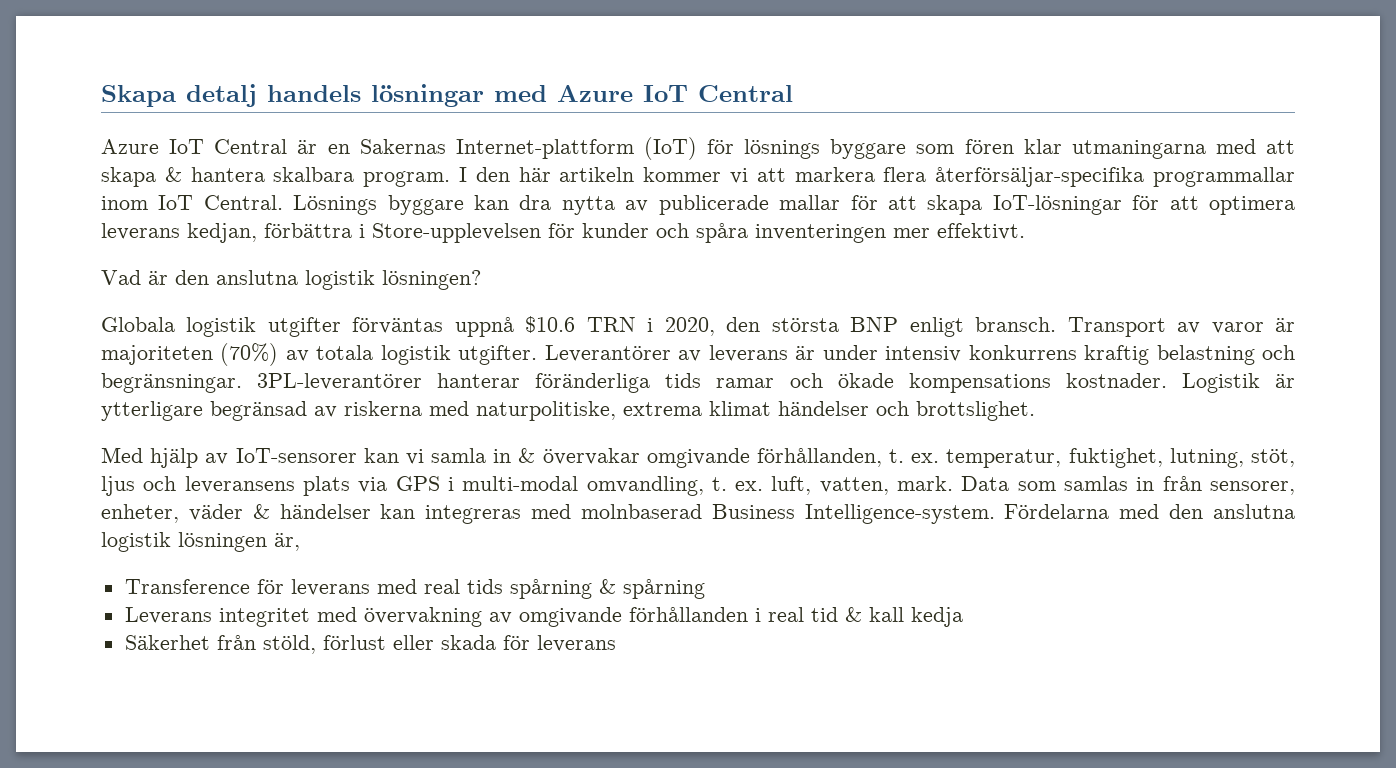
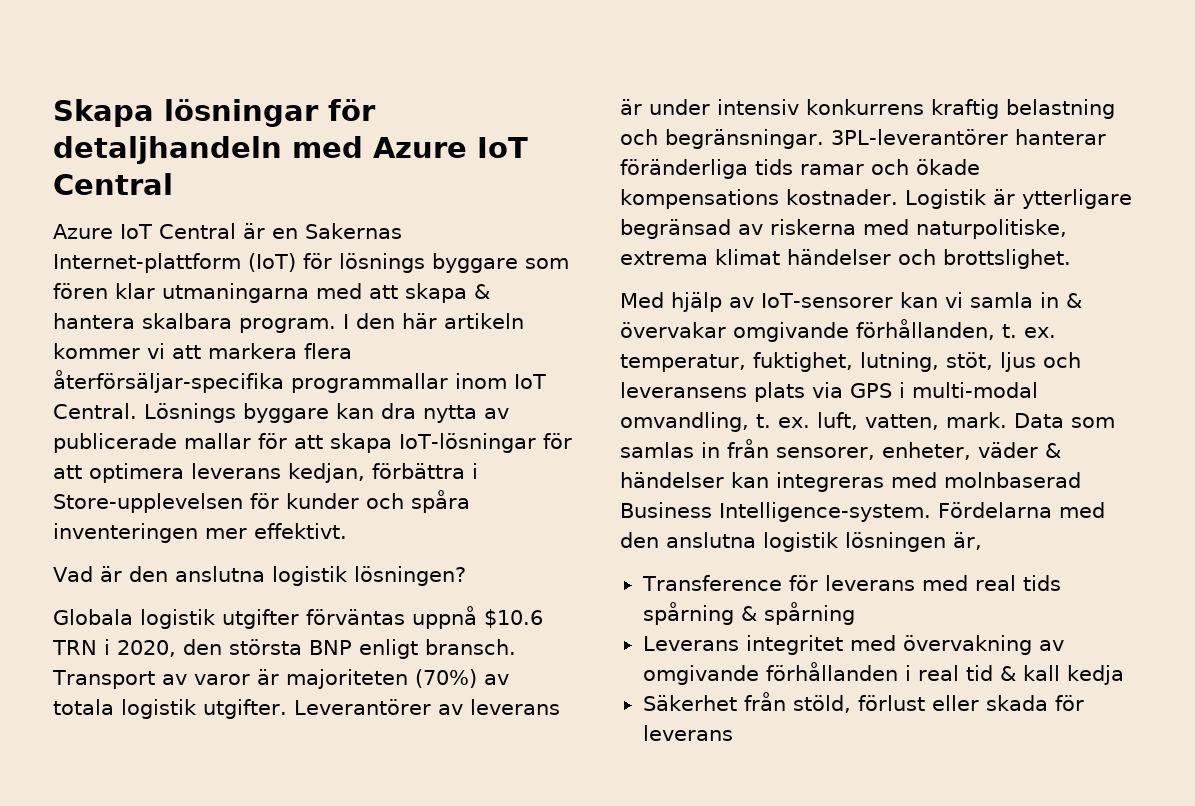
[186,84,484,107] detalj handels lösningar -> [164,99,376,127] [53,136,282,164] lösningar för detaljhandeln

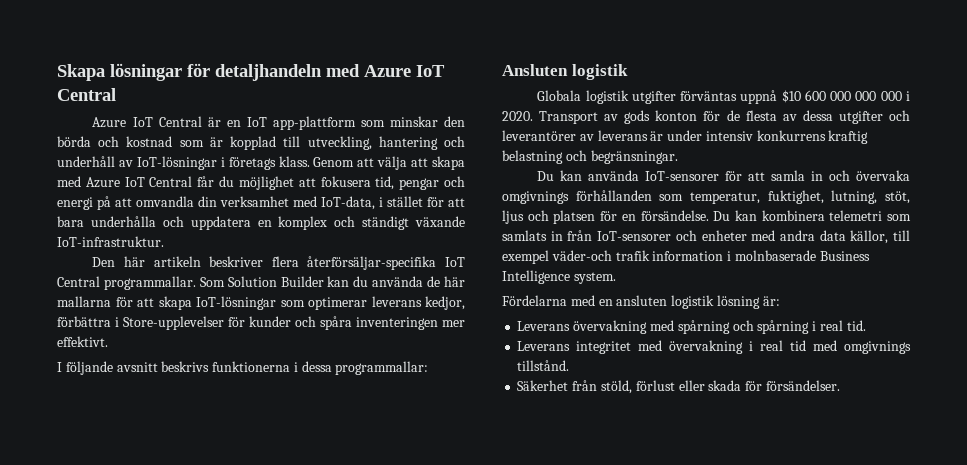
[305,223,402,239] [53,253,569,273] [53,283,490,303] [53,313,524,333] [53,343,352,359] [53,370,546,393] [53,403,509,423] [53,433,572,453] [53,463,365,483] Sakernas Internet-plattform (IoT) för lösnings byggare som fören klar utmaningarna med att skapa & hantera skalbara program. I den här artikeln kommer vi att markera flera återförsäljar-specifika programmallar inom IoT Central. Lösnings byggare kan dra nytta av publicerade mallar för att skapa IoT-lösningar för att optimera leverans kedjan, -> [246,116,466,130] [57,136,466,150] [57,156,465,170] [57,176,465,190] [57,196,465,210] [57,216,465,230] [57,236,164,247] [92,256,465,270] [57,276,466,290] [57,296,465,310] IoT app-plattform som minskar den börda och kostnad som är kopplad till utveckling, hantering och underhåll av IoT-lösningar i företags klass. Genom att välja att skapa med Azure IoT Central får du möjlighet att fokusera tid, pengar och energi på att omvandla din verksamhet med IoT-data, i stället för att bara underhålla och uppdatera en komplex och ständigt växande IoT-infrastruktur. // Den här artikeln beskriver flera återförsäljar-specifika IoT Central programmallar. Som Solution Builder kan du använda de här mallarna för att skapa IoT-lösningar som optimerar leverans kedjor,
[53,493,243,513] Store-upplevelsen -> [123,316,224,330] Store-upplevelser
[53,566,466,586] Vad är den anslutna logistik lösningen? -> [57,361,429,375] [502,64,628,80] I följande avsnitt beskrivs funktionerna i dessa programmallar: // Ansluten logistik
[484,609,543,628] [52,639,516,659] [52,669,509,689] [53,699,431,719] $10.6 TRN i 2020, den största BNP enligt bransch. Transport av varor är majoriteten (70%) av totala logistik utgifter. Leverantörer -> [781,90,910,103] [502,110,910,124] [502,130,576,141] $10 600 000 000 000 i 2020. Transport av gods konton för de flesta av dessa utgifter och leverantörer
[830,129,1106,145] [620,159,980,179] [620,189,1132,209] [620,219,1067,239] [620,249,1071,269] [620,292,1082,312] [620,319,1056,342] 3PL-leverantörer hanterar föränderliga tids ramar och ökade kompensations kostnader. Logistik är ytterligare begränsad av riskerna med naturpolitiske, extrema klimat händelser och brottslighet. // Med hjälp av IoT-sensorer kan vi samla in & övervakar omgivande förhållanden, t. ex. -> [537,170,910,181] [502,190,684,204] // Du kan använda IoT-sensorer för att samla in och övervaka omgivnings förhållanden som
[620,382,1038,402] [620,412,1115,432] [620,439,1061,460] [620,472,1081,492] [620,502,1105,522] [620,532,982,552] [641,575,1061,591] [642,602,855,625] [642,635,1064,655] [642,662,1124,685] leveransens plats via GPS i multi-modal omvandling, t. ex. luft, vatten, mark. Data som samlas in från sensorer, enheter, väder & händelser kan integreras med molnbaserad Business Intelligence-system. Fördelarna med den anslutna logistik lösningen är, // Transference för leverans med real tids spårning & spårning // Leverans integritet med övervakning av omgivande förhållanden i real tid & kall kedja -> [553,210,911,224] [502,230,910,244] [502,250,870,264] [502,270,616,284] [502,295,780,309] [517,320,866,334] [517,340,911,354] [517,360,570,371] platsen för en försändelse. Du kan kombinera telemetri som samlats in från IoT-sensorer och enheter med andra data källor, till exempel väder-och trafik information i molnbaserade Business Intelligence system. // Fördelarna med en ansluten logistik lösning är: // Leverans övervakning med spårning och spårning i real tid. // Leverans integritet med övervakning i real tid med omgivnings tillstånd.
[642,725,733,741] leverans -> [765,380,840,391] försändelser.

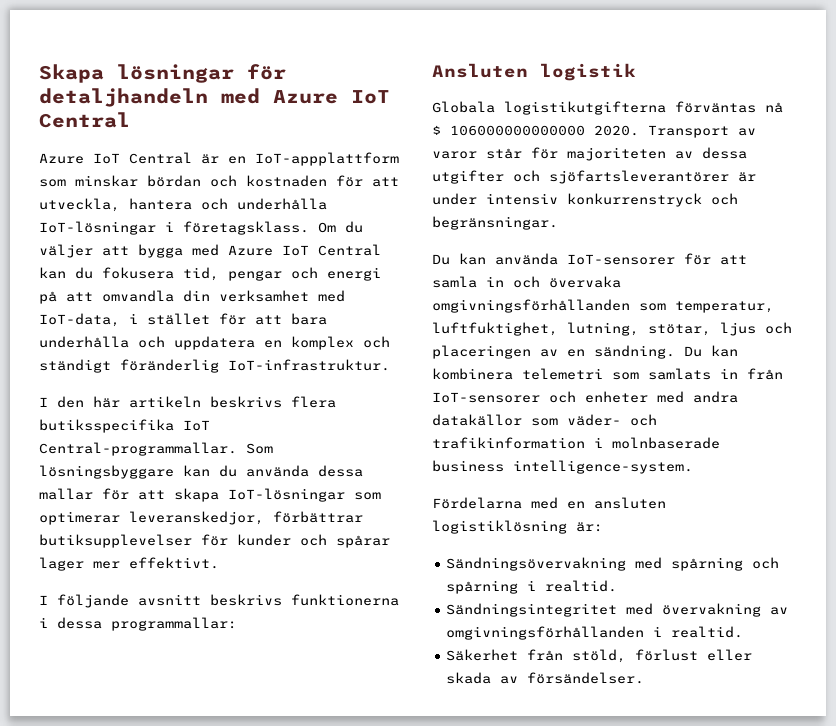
[246,116,466,130] [57,136,466,150] [57,156,465,170] [57,176,316,190] IoT app-plattform som minskar den börda och kostnad som är kopplad till utveckling, hantering och underhåll av IoT-lösningar i företags klass. Genom att välja att skapa med Azure IoT Central får du möjlighet att -> [255,152,399,166] [39,175,399,187] [39,198,327,212] [39,221,363,235] [39,244,381,258] [39,267,93,279] IoT-appplattform som minskar bördan och kostnaden för att utveckla, hantera och underhålla IoT-lösningar i företagsklass. Om du väljer att bygga med Azure IoT Central kan du
[415,216,465,227] växande -> [120,359,219,373] föränderlig
[92,256,465,270] [57,276,466,290] [57,296,111,307] Den här artikeln beskriver flera återförsäljar-specifika IoT Central programmallar. Som Solution Builder kan du använda de här mallarna -> [39,396,336,408] [39,419,210,433] [39,442,273,456] [39,465,363,479] [39,488,93,500] I den här artikeln beskrivs flera butiksspecifika IoT Central-programmallar. Som lösningsbyggare kan du använda dessa mallar
[371,296,465,310] [57,316,224,330] leverans kedjor, förbättra i Store-upplevelser -> [129,511,363,525] [39,534,192,548] leveranskedjor, förbättrar butiksupplevelser
[320,316,438,330] spåra inventeringen -> [336,535,390,548] [39,557,84,571] spårar lager
[585,90,910,104] [502,110,910,124] [502,130,869,144] [502,150,563,164] logistik utgifter förväntas uppnå $10 600 000 000 000 i 2020. Transport av gods konton för de flesta av dessa utgifter och leverantörer av leverans är under intensiv konkurrens kraftig belastning -> [504,101,783,115] [432,125,756,138] [432,147,747,161] [432,170,756,184] [432,193,702,207] logistikutgifterna förväntas nå $ 106000000000000 2020. Transport av varor står för majoriteten av dessa utgifter och sjöfartsleverantörer är under intensiv konkurrenstryck
[502,190,910,204] [502,210,709,224] omgivnings förhållanden som temperatur, fuktighet, lutning, stöt, ljus och platsen för en försändelse. -> [432,299,774,313] [432,322,792,336] [432,345,675,359] omgivningsförhållanden som temperatur, luftfuktighet, lutning, stötar, ljus och placeringen av en sändning.
[819,230,910,244] [502,250,870,264] [502,270,616,284] data källor, till exempel väder-och trafik information i molnbaserade Business Intelligence system. -> [432,414,657,426] [432,437,720,449] [432,460,693,474] datakällor som väder- och trafikinformation i molnbaserade business intelligence-system.
[671,295,760,309] logistik lösning -> [432,520,567,534] logistiklösning
[517,320,648,334] Leverans övervakning -> [446,557,627,571] Sändningsövervakning
[819,320,866,331] [517,340,911,354] [517,360,570,371] real tid. // Leverans integritet med övervakning i real tid med omgivnings tillstånd. -> [545,580,618,592] [446,603,789,617] [446,626,744,640] realtid. // Sändningsintegritet med övervakning av omgivningsförhållanden i realtid.
[745,381,763,391] för -> [500,676,519,684] av

